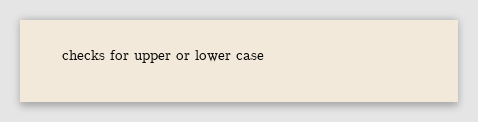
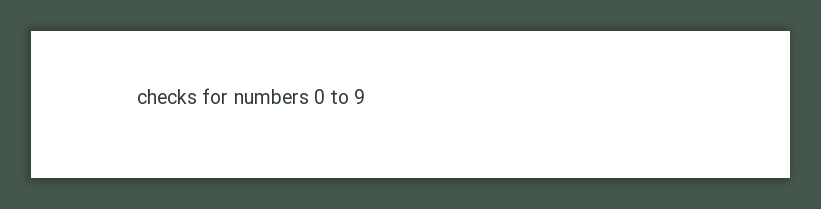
[134,50,264,63] upper or lower case -> [233,89,366,104] numbers 0 to 9

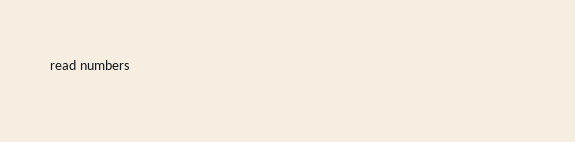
[137,88,366,104] checks for numbers 0 to 9 -> [50,60,129,70] read numbers

